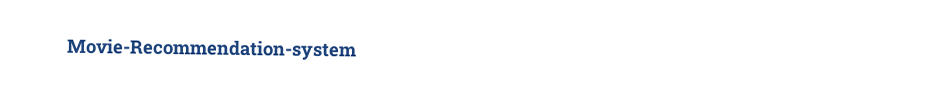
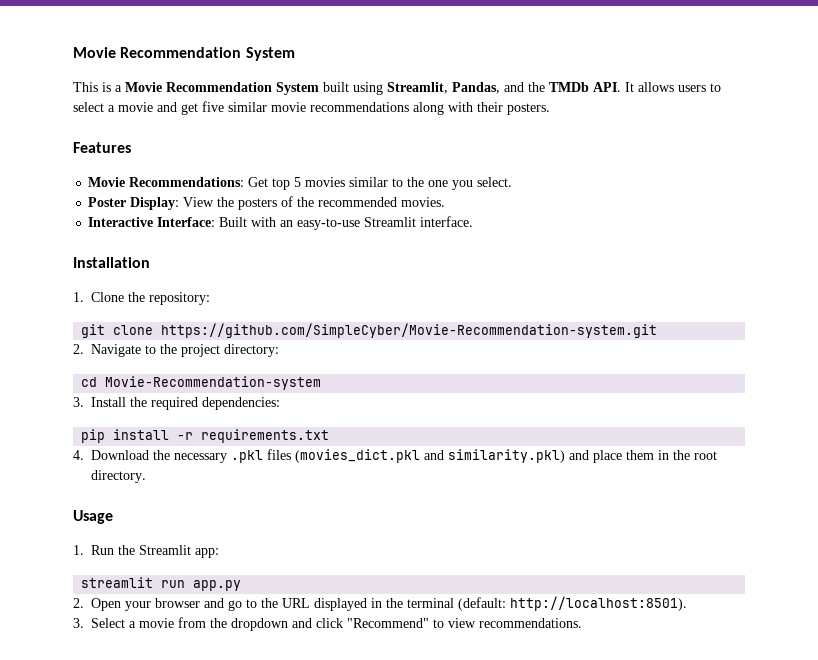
[66,37,357,61] Movie-Recommendation-system -> [73,47,295,61] [73,82,721,95] [73,101,550,115] [73,142,131,153] [88,177,513,190] [88,196,446,210] [88,216,474,230] [73,257,150,268] [73,292,210,305] [81,323,658,338] [73,344,279,357] [81,376,322,390] [73,397,280,410] [81,429,330,443] [73,449,717,463] [91,470,146,483] [73,510,113,524] [73,545,219,558] [81,577,242,591] [73,596,687,611] [73,617,582,631] Movie Recommendation System // This is a Movie Recommendation System built using Streamlit, Pandas, and the TMDb API. It allows users to select a movie and get five similar movie recommendations along with their posters. // Features // Movie Recommendations: Get top 5 movies similar to the one you select. // Poster Display: View the posters of the recommended movies. // Interactive Interface: Built with an easy-to-use Streamlit interface. // Installation // 1. Clone the repository: // git clone https://github.com/SimpleCyber/Movie-Recommendation-system.git // 2. Navigate to the project directory: // cd Movie-Recommendation-system // 3. Install the required dependencies: // pip install -r requirements.txt // 4. Download the necessary .pkl files (movies_dict.pkl and similarity.pkl) and place them in the root directory. // Usage // 1. Run the Streamlit app: // streamlit run app.py // 2. Open your browser and go to the URL displayed in the terminal (default: http://localhost:8501). // 3. Select a movie from the dropdown and click "Recommend" to view recommendations.

